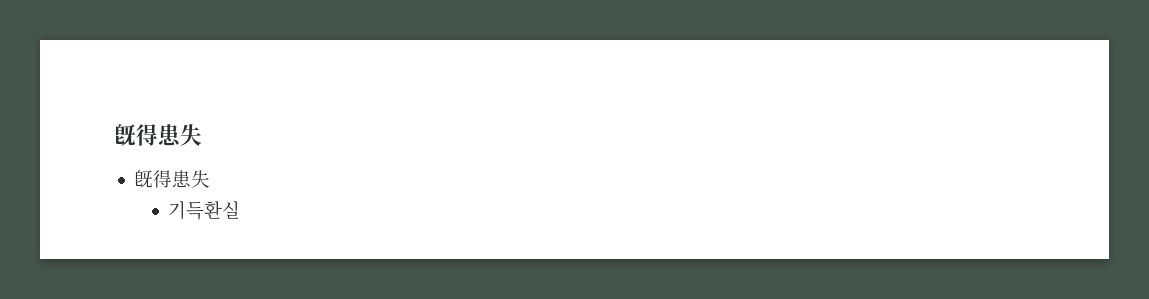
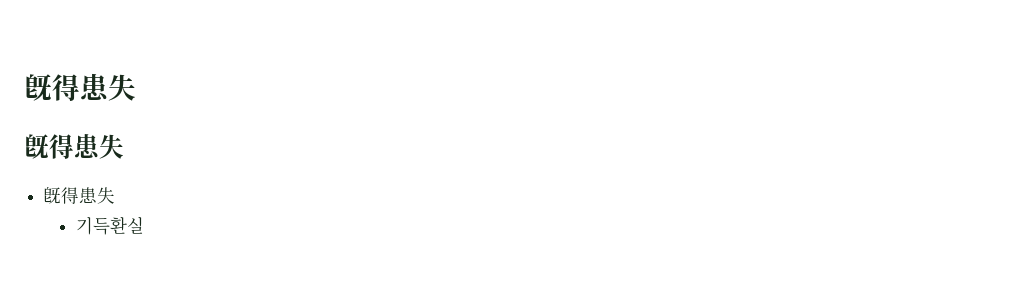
[114,124,202,146] [134,170,211,188] 旣得患失 // 旣得患失 -> [24,73,136,101] [24,134,124,159] [43,187,116,204] 旣得患失 // 旣得患失 // 旣得患失

